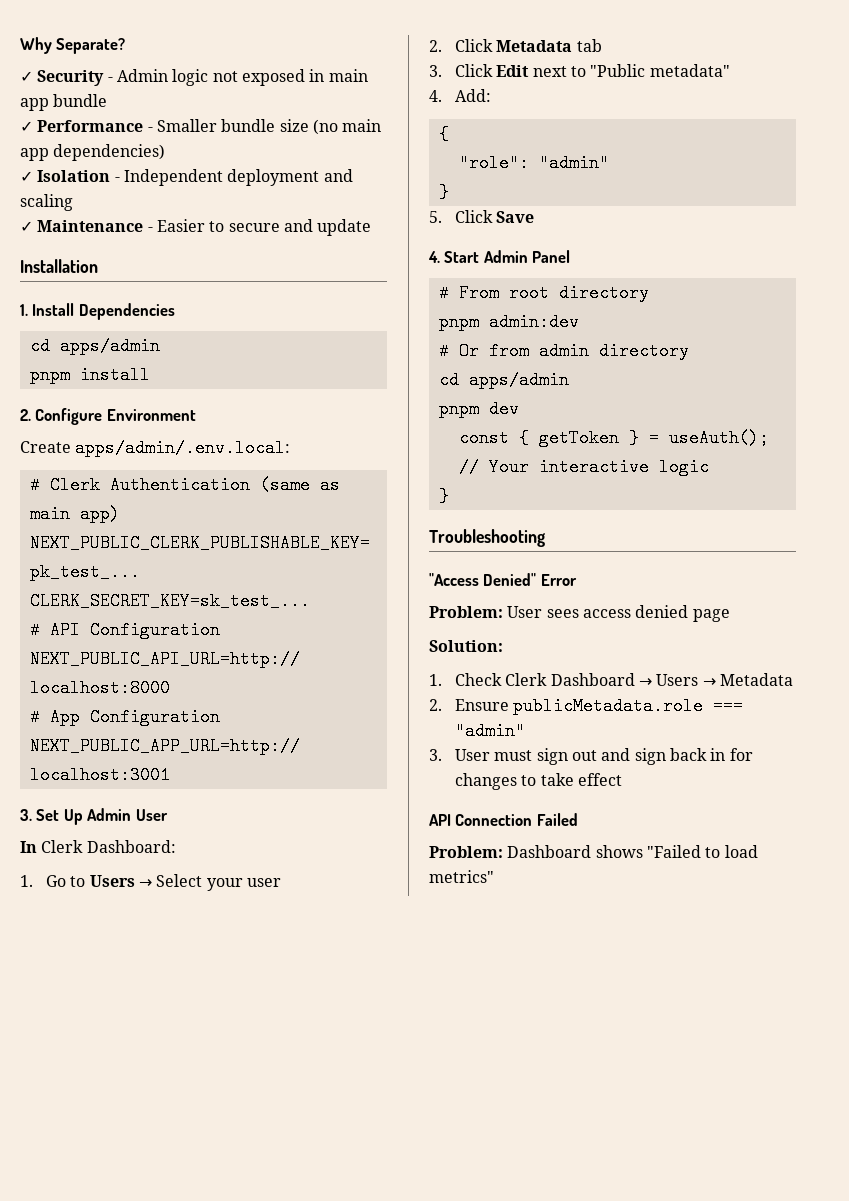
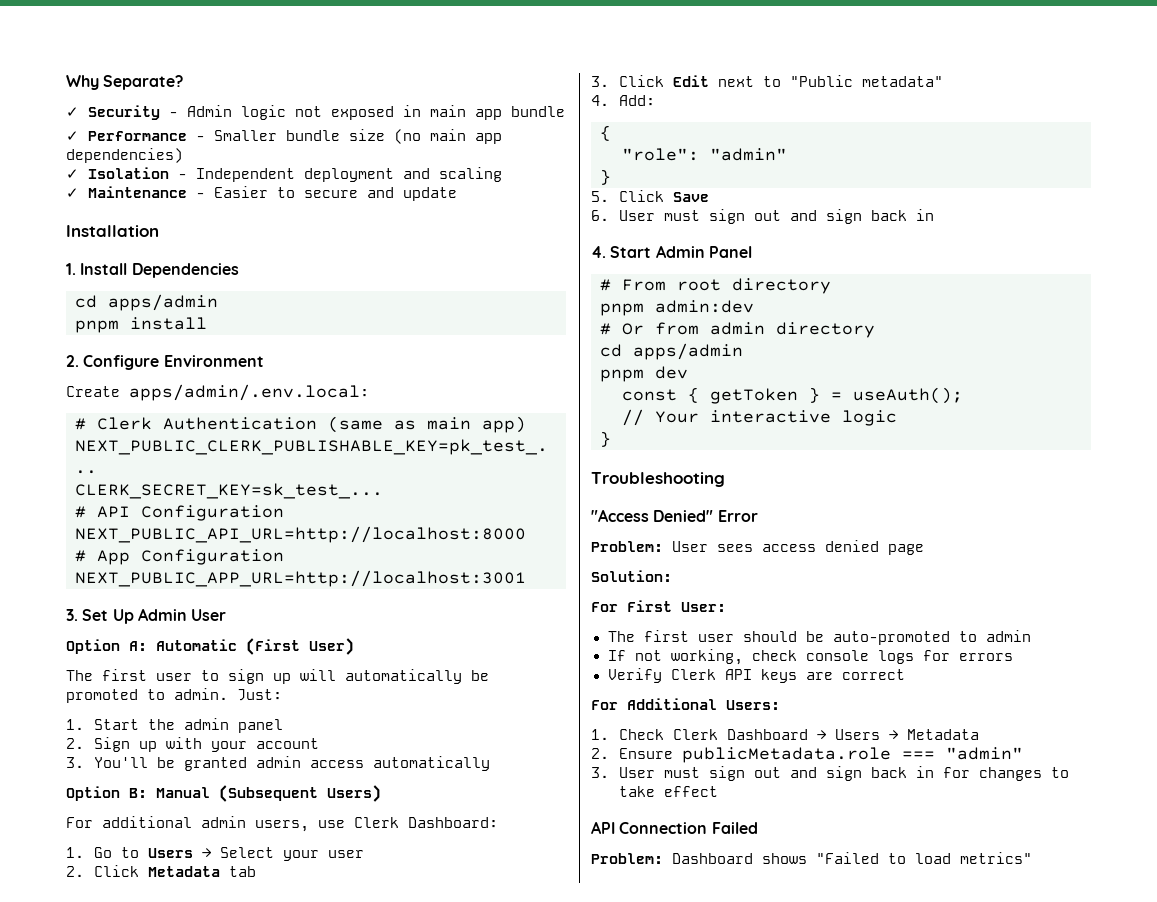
[20,841,37,853] In -> [66,638,354,655] [66,669,489,684] [66,688,282,703] [66,718,284,733] [66,737,320,752] [66,756,491,771] [66,785,381,802] [66,816,345,832] Option A: Automatic (First User) // The first user to sign up will automatically be promoted to admin. Just: // 1. Start the admin panel // 2. Sign up with your account // 3. You'll be granted admin access automatically // Option B: Manual (Subsequent Users) // For additional admin users, use
(535, 217) none -> [591,209,935,224] // 6. User must sign out and sign back in
(503, 646) none -> [591,600,726,612] [607,630,1031,645] [607,649,1013,665] [607,668,905,683] [591,698,780,710] // For First User: // The first user should be auto-promoted to admin // If not working, check console logs for errors // Verify Clerk API keys are correct // For Additional Users:

